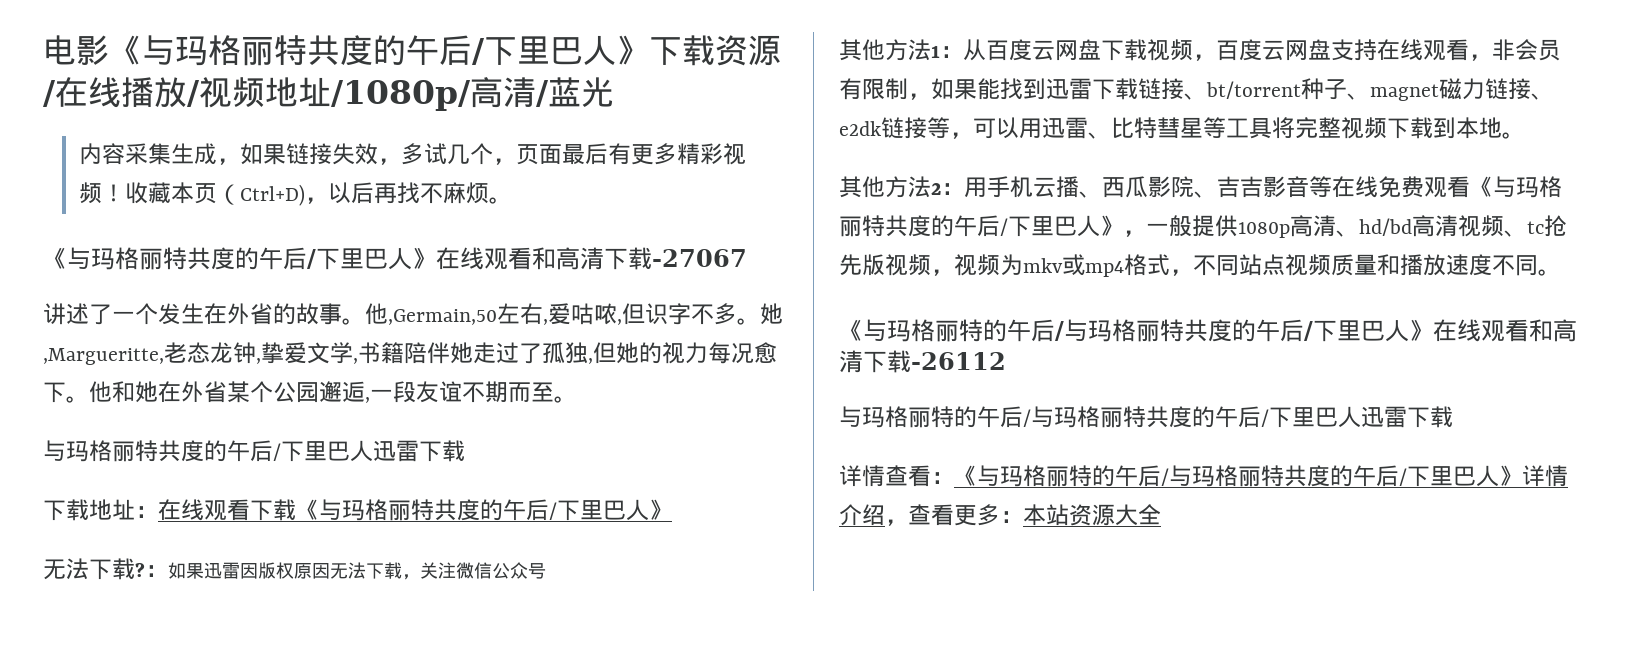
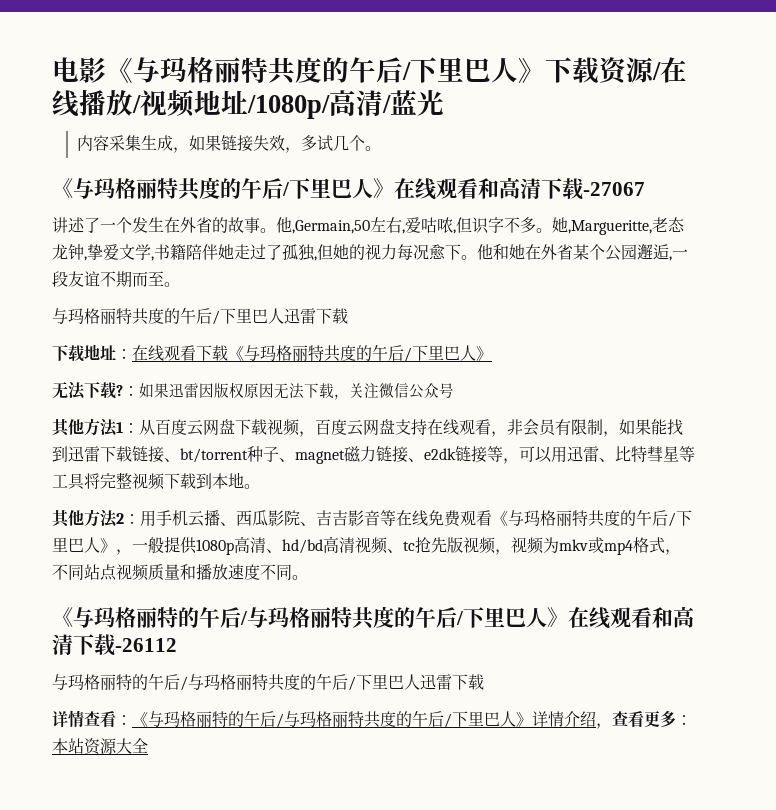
[492,143,746,165] [78,182,489,206] ，页面最后有更多精彩视频！收藏本页（Ctrl+D)，以后再找不麻烦 -> (366, 143) none

